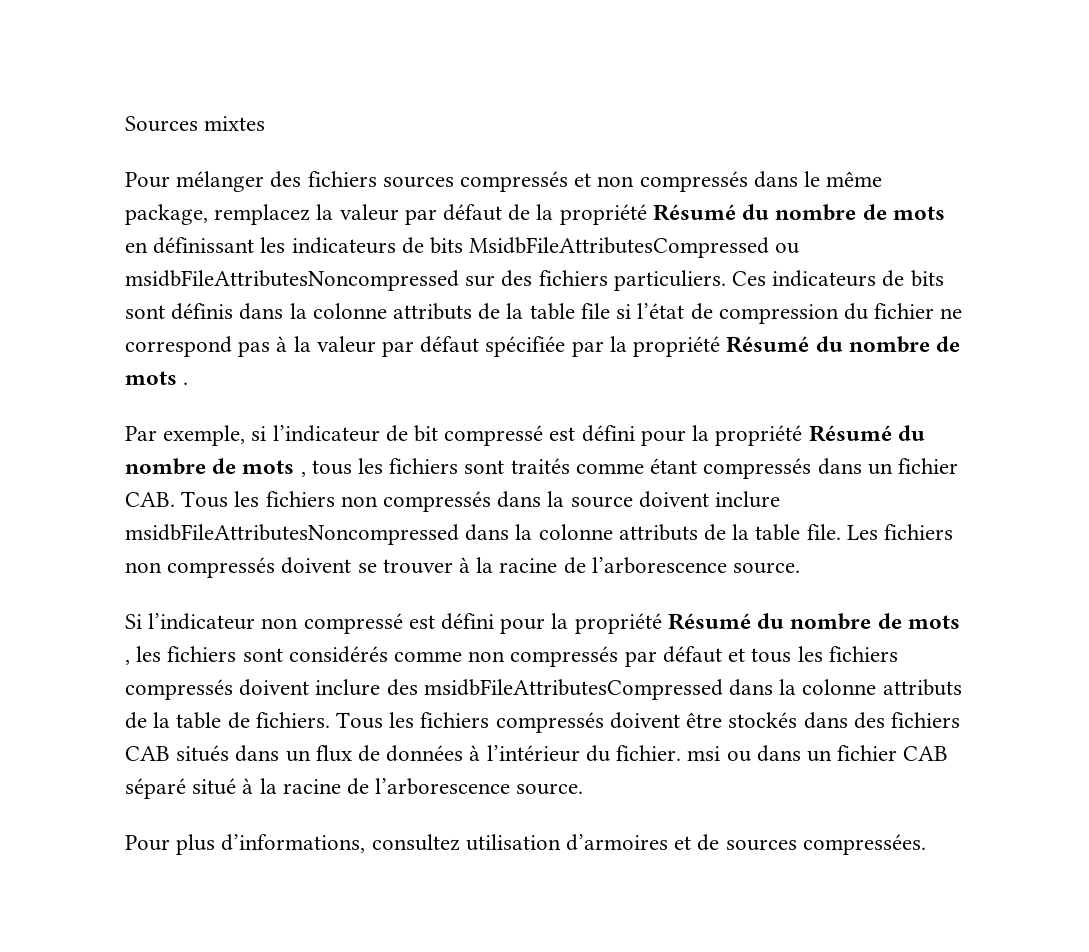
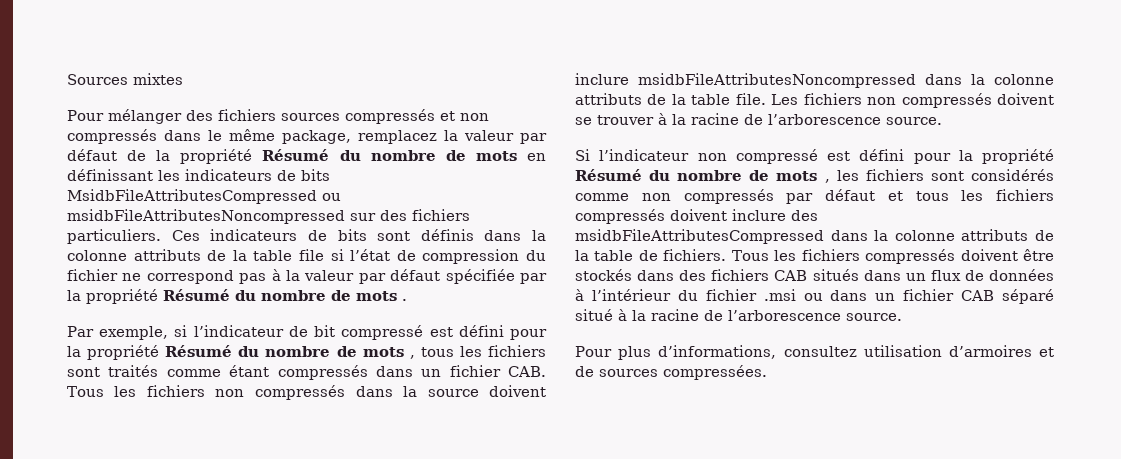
[616,745,721,761] fichier. msi -> [705,289,796,301] fichier .msi

